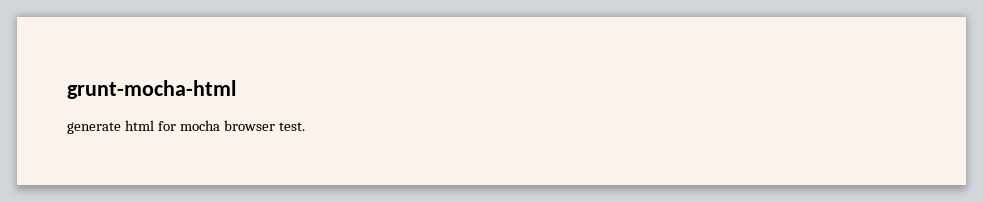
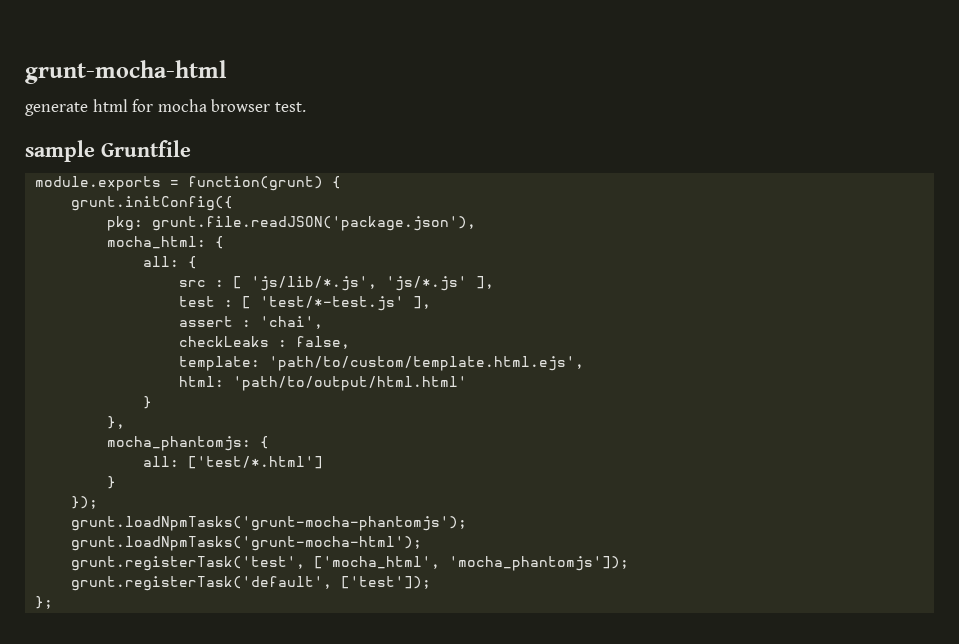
(305, 126) none -> [25,140,191,162] [35,176,342,191] [71,196,234,211] [107,216,477,231] [107,236,225,249] [143,256,198,269] [179,276,495,291] [179,296,432,311] [179,316,324,329] [179,336,351,349] [179,356,585,371] [179,376,468,391] [143,396,153,409] [107,416,126,429] [107,436,270,451] [143,456,324,469] [107,476,117,489] [71,496,99,509] [71,516,468,531] [71,536,423,551] [71,556,630,571] [71,576,432,591] [35,596,54,609] // sample Gruntfile // module.exports = function(grunt) { // grunt.initConfig({ // pkg: grunt.file.readJSON('package.json'), // mocha_html: { // all: { // src : [ 'js/lib/*.js', 'js/*.js' ], // test : [ 'test/*-test.js' ], // assert : 'chai', // checkLeaks : false, // template: 'path/to/custom/template.html.ejs', // html: 'path/to/output/html.html' // } // }, // mocha_phantomjs: { // all: ['test/*.html'] // } // }); // grunt.loadNpmTasks('grunt-mocha-phantomjs'); // grunt.loadNpmTasks('grunt-mocha-html'); // grunt.registerTask('test', ['mocha_html', 'mocha_phantomjs']); // grunt.registerTask('default', ['test']); // };

